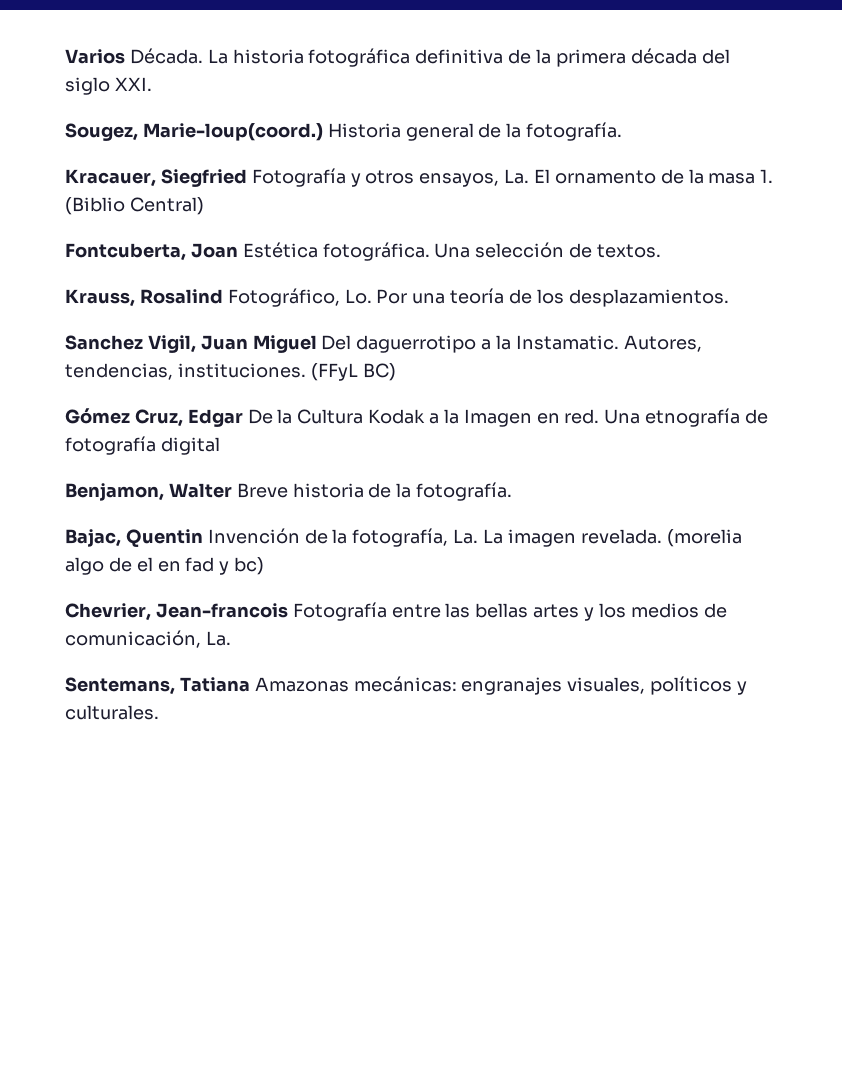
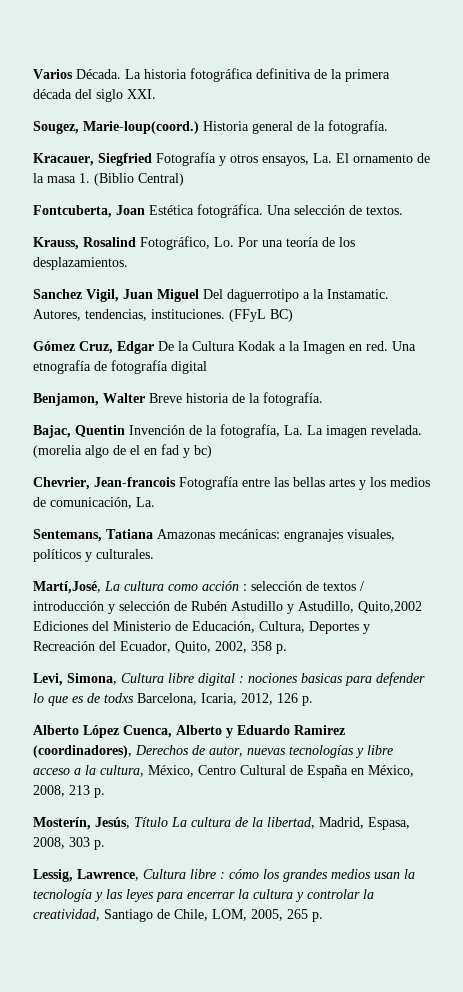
(159, 712) none -> [33,581,364,594] [33,601,422,614] [33,621,370,634] [33,641,287,654] [33,672,425,686] [33,693,313,706] [33,725,345,738] [33,745,393,758] [33,765,414,778] [33,785,105,798] [33,817,410,830] [33,837,105,850] [33,869,415,882] [33,889,374,902] [33,909,323,922] // Martí,José, La cultura como acción : selección de textos / introducción y selección de Rubén Astudillo y Astudillo, Quito,2002 Ediciones del Ministerio de Educación, Cultura, Deportes y Recreación del Ecuador, Quito, 2002, 358 p. // Levi, Simona, Cultura libre digital : nociones basicas para defender lo que es de todxs Barcelona, Icaria, 2012, 126 p. // Alberto López Cuenca, Alberto y Eduardo Ramirez (coordinadores), Derechos de autor, nuevas tecnologías y libre acceso a la cultura, México, Centro Cultural de España en México, 2008, 213 p. // Mosterín, Jesús, Título La cultura de la libertad, Madrid, Espasa, 2008, 303 p. // Lessig, Lawrence, Cultura libre : cómo los grandes medios usan la tecnología y las leyes para encerrar la cultura y controlar la creatividad, Santiago de Chile, LOM, 2005, 265 p.

